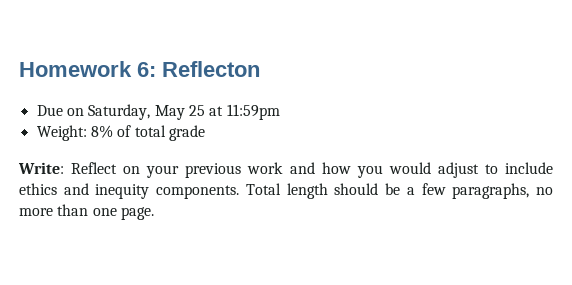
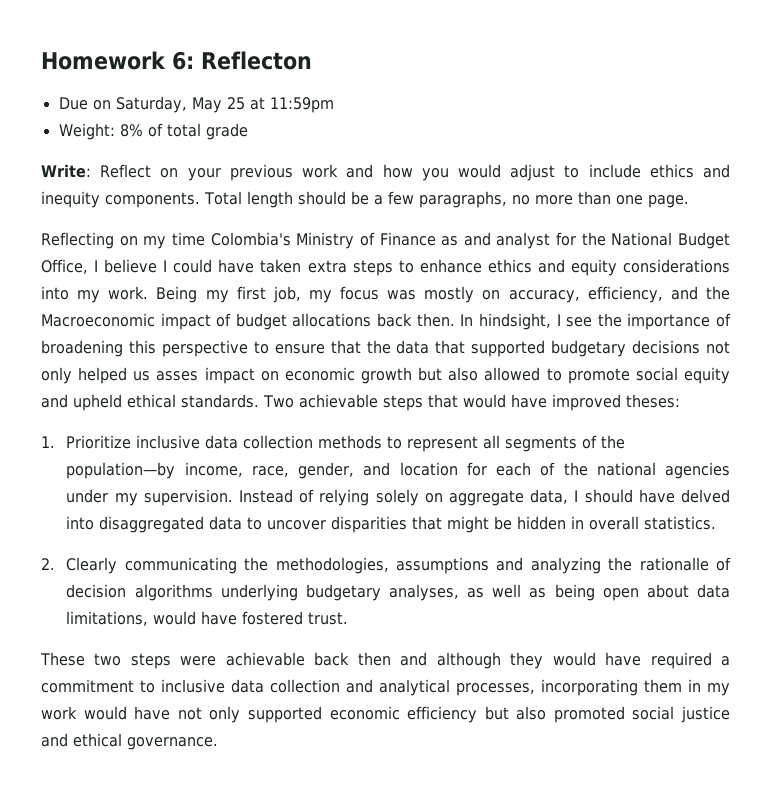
(154, 213) none -> [41,232,730,249] [41,259,730,276] [41,286,730,303] [41,313,732,330] [41,340,730,357] [41,367,730,384] [41,394,680,411] [41,435,626,452] [66,462,730,479] [66,489,730,506] [66,516,717,533] [41,557,731,574] [66,584,730,601] [66,611,349,626] [40,652,730,669] [41,679,730,696] [41,706,731,723] [41,733,218,750] // Reflecting on my time Colombia's Ministry of Finance as and analyst for the National Budget Office, I believe I could have taken extra steps to enhance ethics and equity considerations into my work. Being my first job, my focus was mostly on accuracy, efficiency, and the Macroeconomic impact of budget allocations back then. In hindsight, I see the importance of broadening this perspective to ensure that the data that supported budgetary decisions not only helped us asses impact on economic growth but also allowed to promote social equity and upheld ethical standards. Two achievable steps that would have improved theses: // 1. Prioritize inclusive data collection methods to represent all segments of the population—by income, race, gender, and location for each of the national agencies under my supervision. Instead of relying solely on aggregate data, I should have delved into disaggregated data to uncover disparities that might be hidden in overall statistics. // 2. Clearly communicating the methodologies, assumptions and analyzing the rationalle of decision algorithms underlying budgetary analyses, as well as being open about data limitations, would have fostered trust. // These two steps were achievable back then and although they would have required a commitment to inclusive data collection and analytical processes, incorporating them in my work would have not only supported economic efficiency but also promoted social justice and ethical governance.

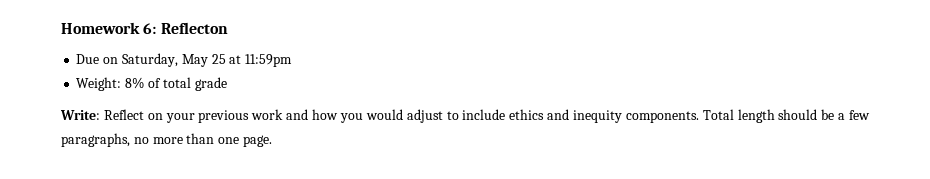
[41,232,730,249] [41,259,730,276] [41,286,730,303] [41,313,732,330] [41,340,730,357] [41,367,730,384] [41,394,680,411] [41,435,626,452] [66,462,730,479] [66,489,730,506] [66,516,717,533] [41,557,731,574] [66,584,730,601] [66,611,349,626] [40,652,730,669] [41,679,730,696] [41,706,731,723] [41,733,218,750] // Reflecting on my time Colombia's Ministry of Finance as and analyst for the National Budget Office, I believe I could have taken extra steps to enhance ethics and equity considerations into my work. Being my first job, my focus was mostly on accuracy, efficiency, and the Macroeconomic impact of budget allocations back then. In hindsight, I see the importance of broadening this perspective to ensure that the data that supported budgetary decisions not only helped us asses impact on economic growth but also allowed to promote social equity and upheld ethical standards. Two achievable steps that would have improved theses: // 1. Prioritize inclusive data collection methods to represent all segments of the population—by income, race, gender, and location for each of the national agencies under my supervision. Instead of relying solely on aggregate data, I should have delved into disaggregated data to uncover disparities that might be hidden in overall statistics. // 2. Clearly communicating the methodologies, assumptions and analyzing the rationalle of decision algorithms underlying budgetary analyses, as well as being open about data limitations, would have fostered trust. // These two steps were achievable back then and although they would have required a commitment to inclusive data collection and analytical processes, incorporating them in my work would have not only supported economic efficiency but also promoted social justice and ethical governance. -> (272, 141) none

